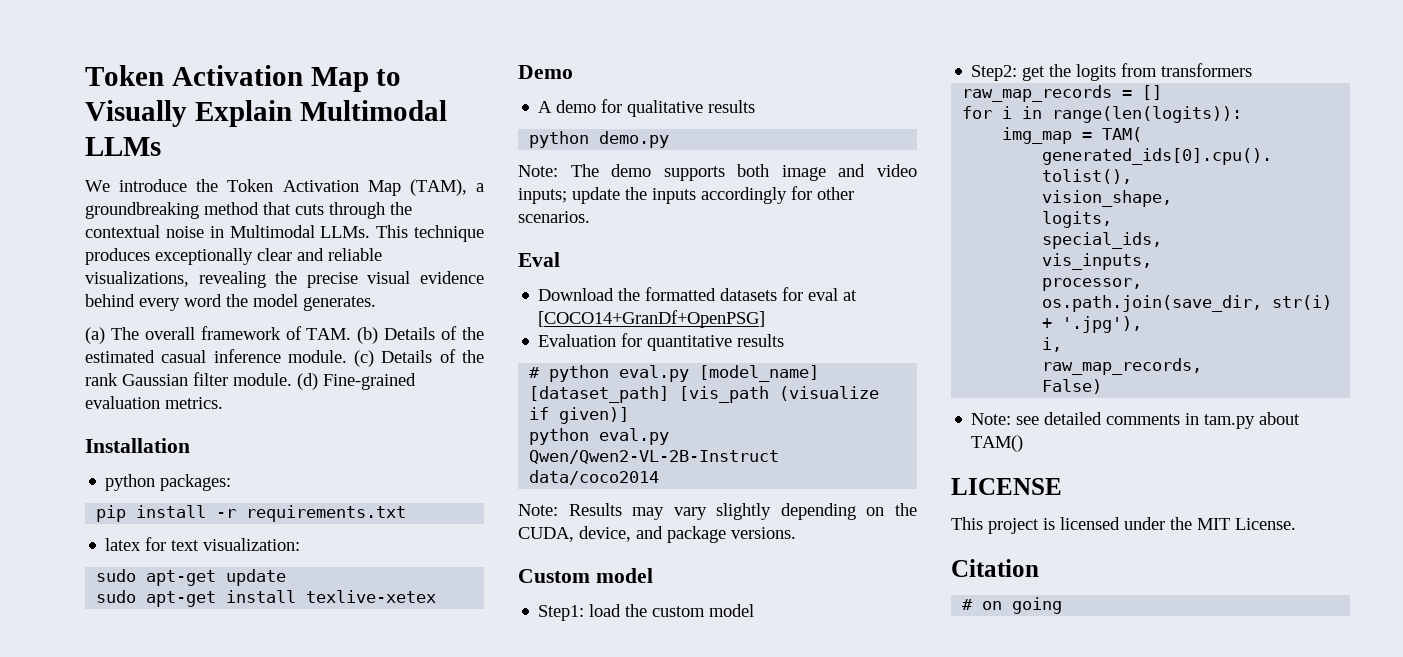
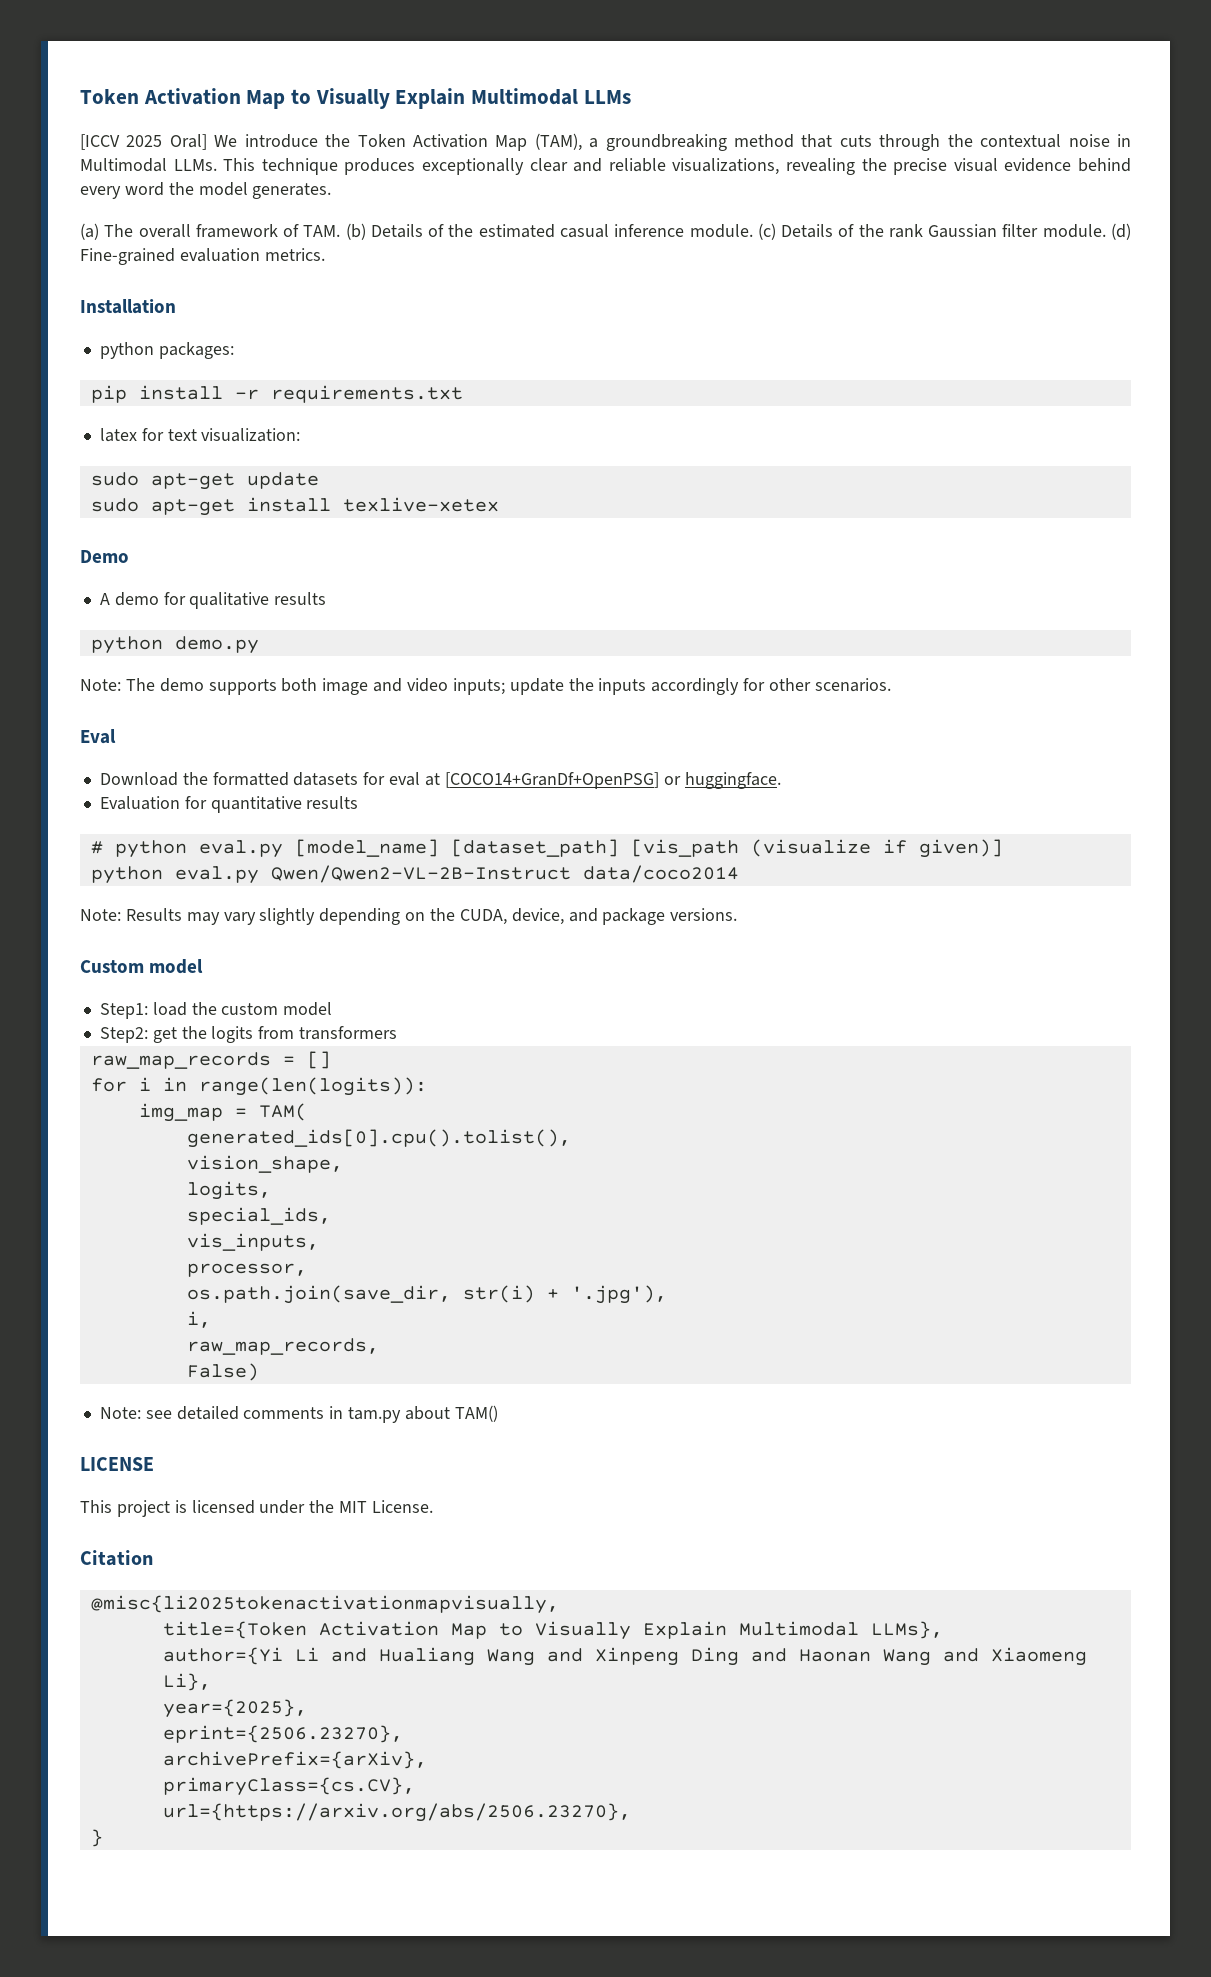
(161, 146) none -> [80,134,207,150] [ICCV 2025 Oral]
(766, 319) none -> [663,772,781,789] or huggingface.
[962,597,1063,614] # on going -> [90,1595,559,1614] [162,1621,943,1640] [162,1647,1087,1666] [162,1673,211,1691] [162,1699,307,1718] [162,1725,403,1743] [162,1751,427,1769] [162,1777,415,1796] [162,1803,631,1822] [90,1829,103,1847] @misc{li2025tokenactivationmapvisually, // title={Token Activation Map to Visually Explain Multimodal LLMs}, // author={Yi Li and Hualiang Wang and Xinpeng Ding and Haonan Wang and Xiaomeng Li}, // year={2025}, // eprint={2506.23270}, // archivePrefix={arXiv}, // primaryClass={cs.CV}, // url={https://arxiv.org/abs/2506.23270}, // }

